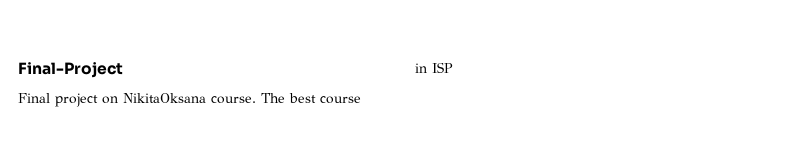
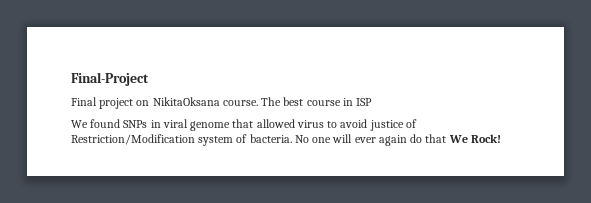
(453, 67) none -> [71,119,417,131] [71,134,501,146] // We found SNPs in viral genome that allowed virus to avoid justice of Restriction/Modification system of bacteria. No one will ever again do that We Rock!

